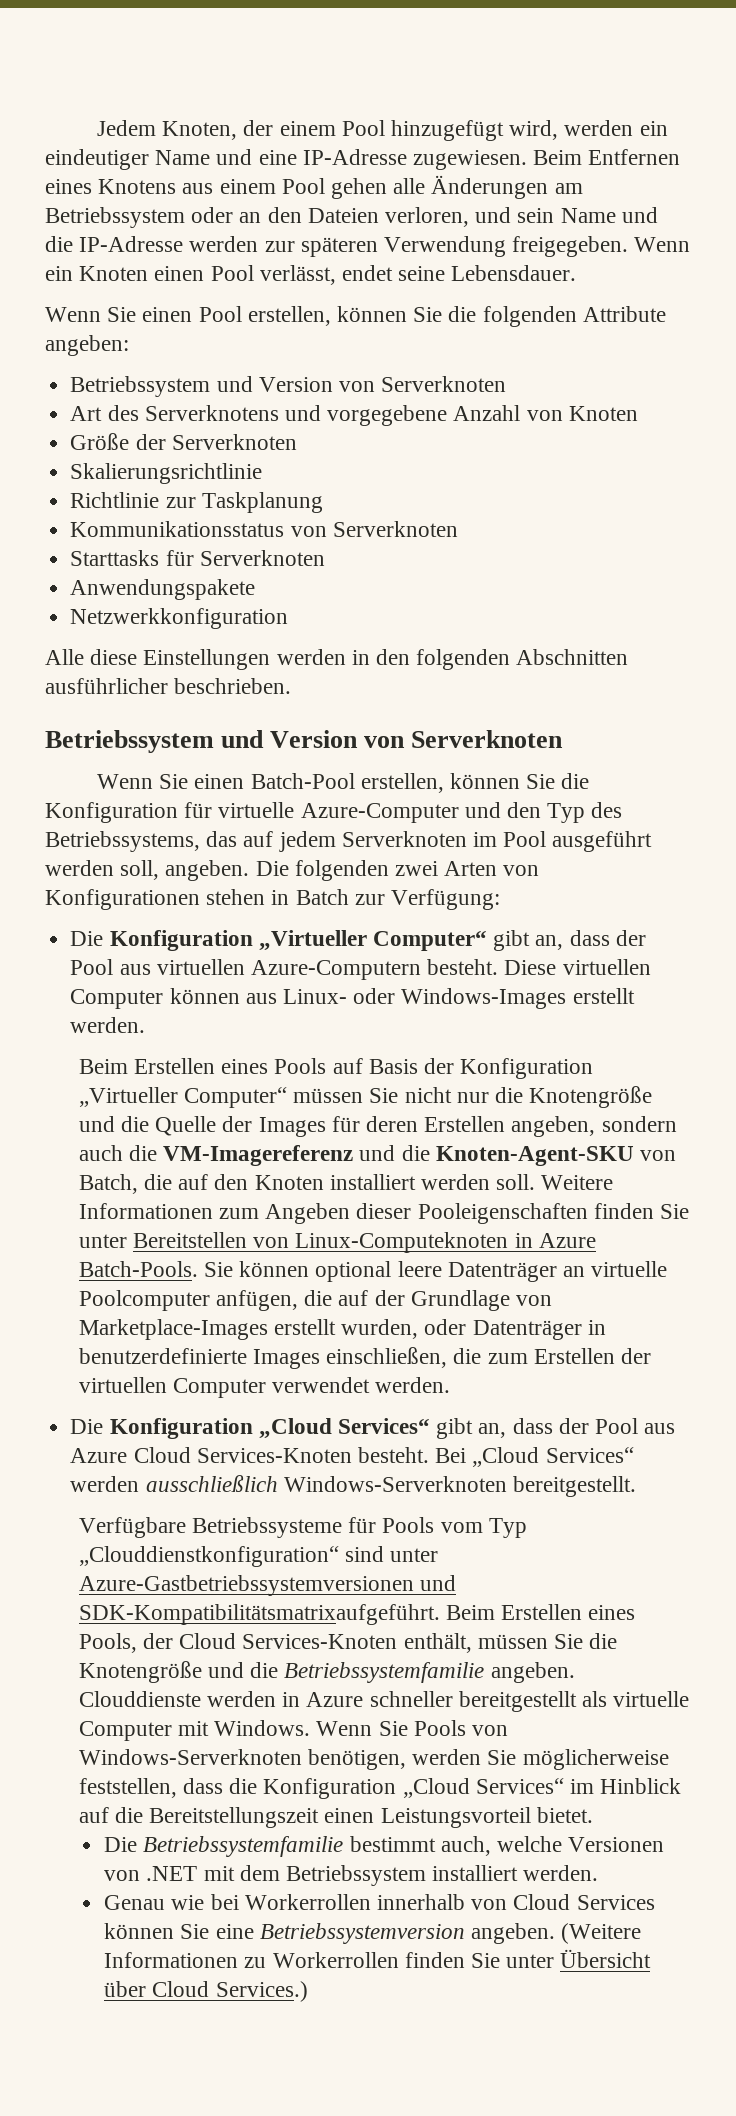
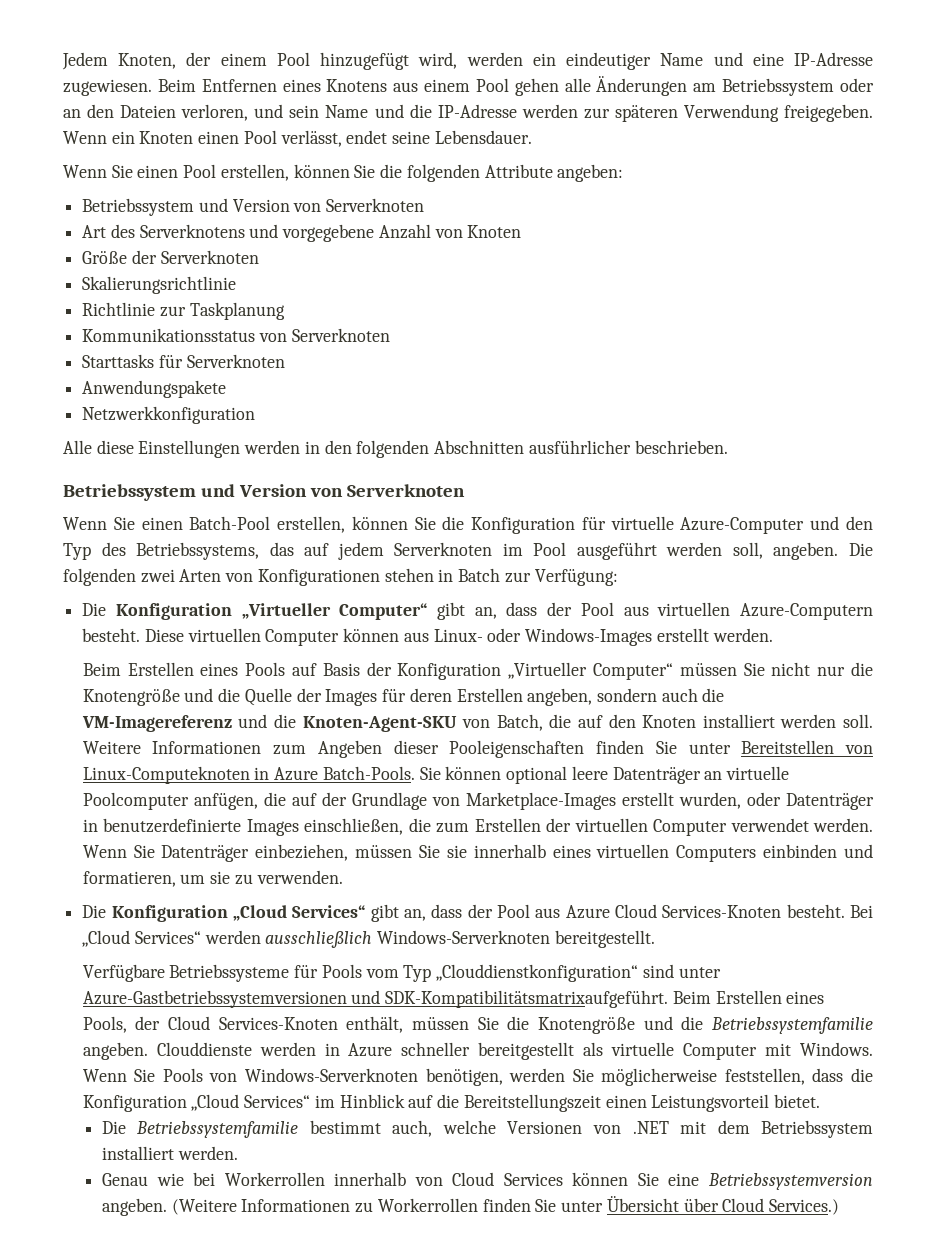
(451, 1385) none -> [82,844,874,862] [82,870,343,887] Wenn Sie Datenträger einbeziehen, müssen Sie sie innerhalb eines virtuellen Computers einbinden und formatieren, um sie zu verwenden.

